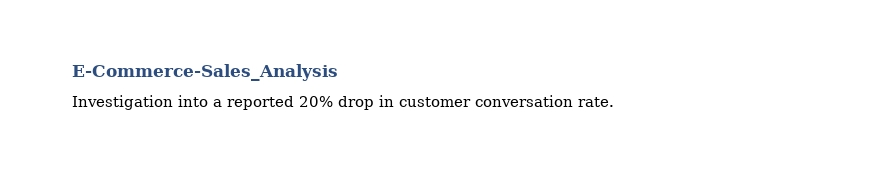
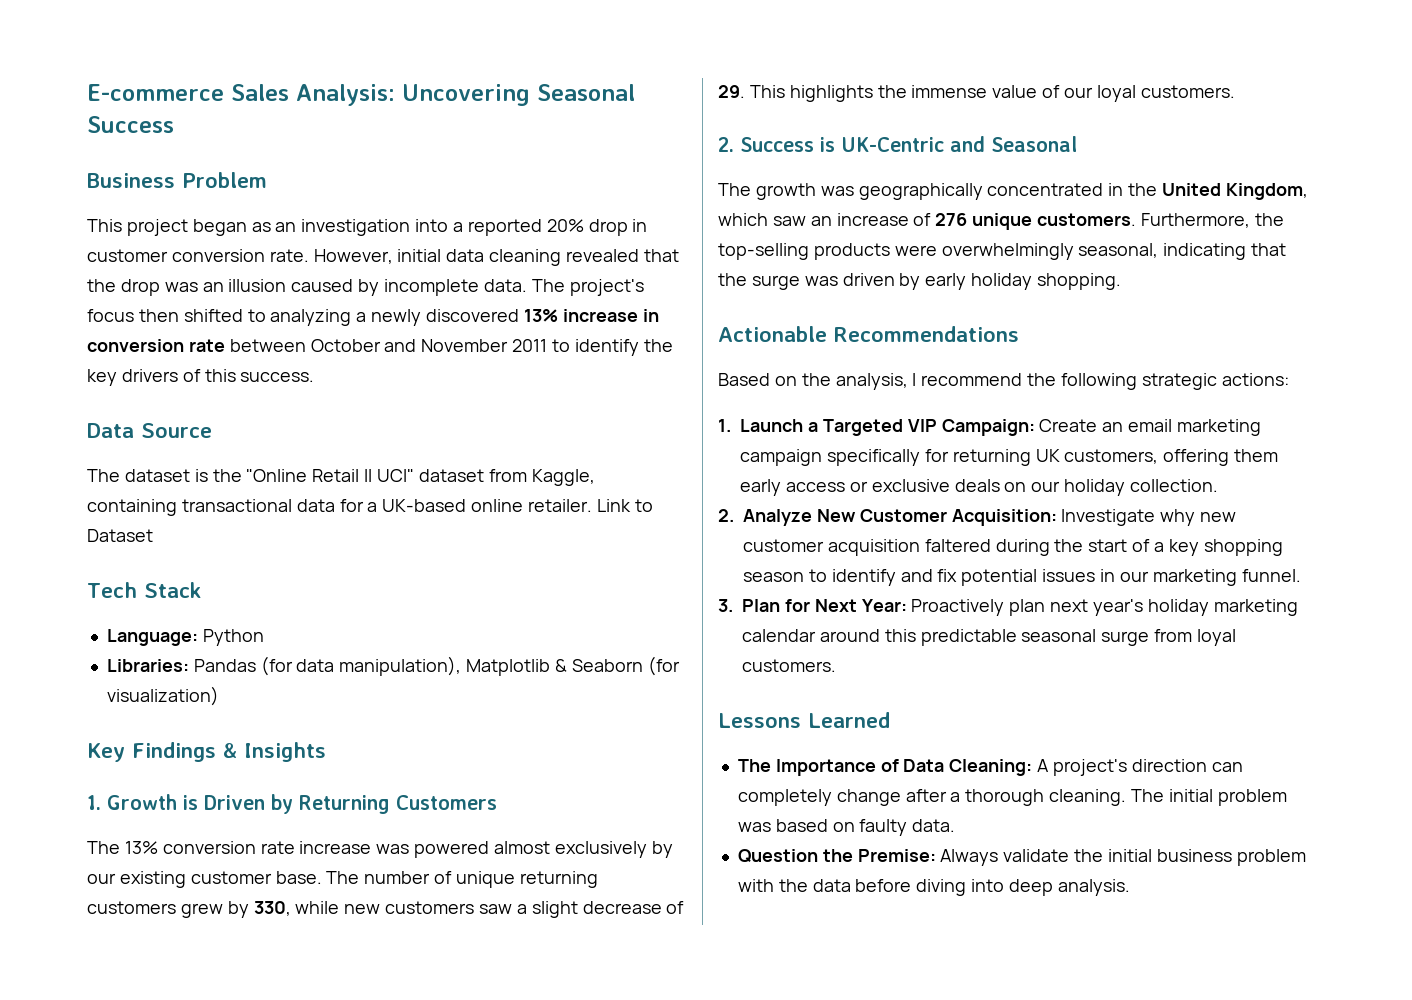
[72,64,338,81] [72,95,173,110] E-Commerce-Sales_Analysis // Investigation -> [87,84,635,106] [87,116,174,133] [87,172,267,188] [87,219,411,236] E-commerce Sales Analysis: Uncovering Seasonal Success // Business Problem // This project began as an investigation
[475,95,614,107] conversation rate. -> [171,249,679,266] [87,279,644,296] [87,309,659,326] [87,339,673,356] [87,369,315,386] [87,423,212,438] [87,469,595,486] [87,499,653,516] [87,529,153,542] [87,582,201,598] [106,629,264,646] [106,656,680,676] [106,686,219,706] [87,742,326,762] [87,794,497,814] [87,841,673,858] [87,871,598,888] [87,901,685,918] [718,85,1235,102] [718,136,1077,152] [718,183,1308,200] [718,213,1284,230] [718,243,1287,260] [718,273,1122,290] [718,326,1019,342] [718,373,1289,390] [718,419,1261,436] [740,449,1279,466] [740,479,1218,496] [718,509,1237,526] [743,539,1283,556] [743,569,1301,586] [718,599,1298,616] [742,629,1237,646] [742,659,836,672] [718,712,890,728] [737,759,1243,776] [737,789,1287,806] [737,819,956,836] [737,849,1306,866] [737,879,1130,896] conversion rate. However, initial data cleaning revealed that the drop was an illusion caused by incomplete data. The project's focus then shifted to analyzing a newly discovered 13% increase in conversion rate between October and November 2011 to identify the key drivers of this success. // Data Source // The dataset is the "Online Retail II UCI" dataset from Kaggle, containing transactional data for a UK-based online retailer. Link to Dataset // Tech Stack // Language: Python // Libraries: Pandas (for data manipulation), Matplotlib & Seaborn (for visualization) // Key Findings & Insights // 1. Growth is Driven by Returning Customers // The 13% conversion rate increase was powered almost exclusively by our existing customer base. The number of unique returning customers grew by 330, while new customers saw a slight decrease of 29. This highlights the immense value of our loyal customers. // 2. Success is UK-Centric and Seasonal // The growth was geographically concentrated in the United Kingdom, which saw an increase of 276 unique customers. Furthermore, the top-selling products were overwhelmingly seasonal, indicating that the surge was driven by early holiday shopping. // Actionable Recommendations // Based on the analysis, I recommend the following strategic actions: // 1. Launch a Targeted VIP Campaign: Create an email marketing campaign specifically for returning UK customers, offering them early access or exclusive deals on our holiday collection. // 2. Analyze New Customer Acquisition: Investigate why new customer acquisition faltered during the start of a key shopping season to identify and fix potential issues in our marketing funnel. // 3. Plan for Next Year: Proactively plan next year's holiday marketing calendar around this predictable seasonal surge from loyal customers. // Lessons Learned // The Importance of Data Cleaning: A project's direction can completely change after a thorough cleaning. The initial problem was based on faulty data. // Question the Premise: Always validate the initial business problem with the data before diving into deep analysis.

